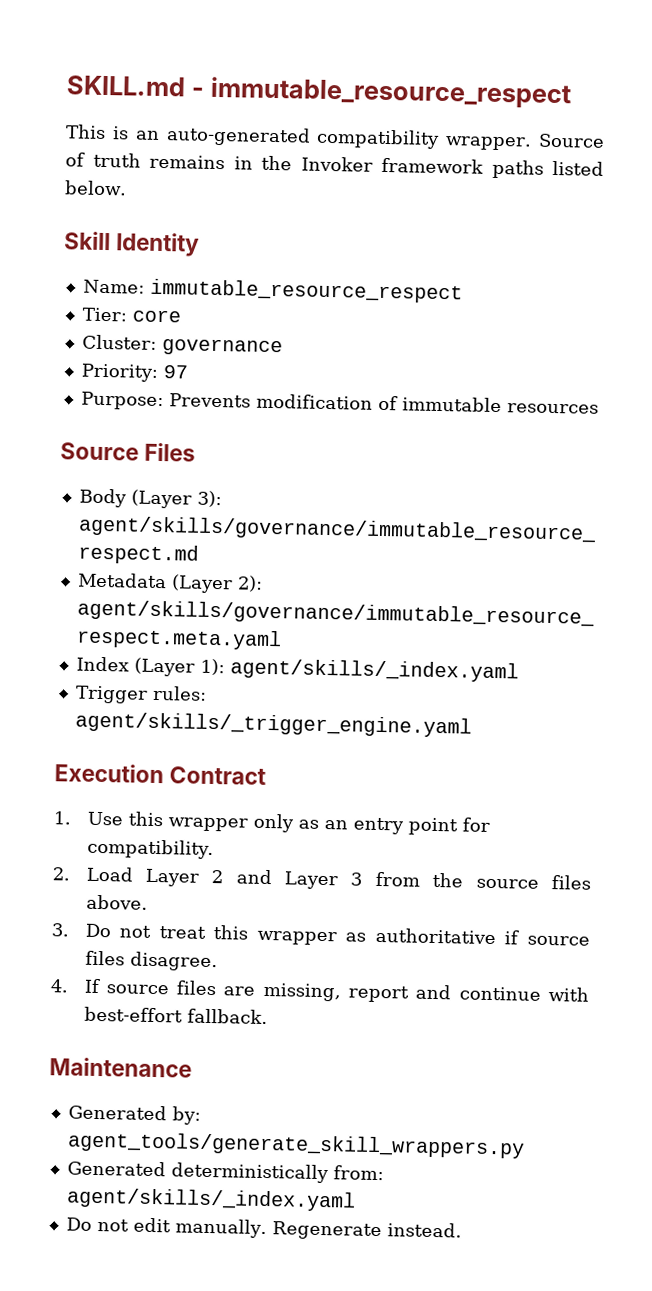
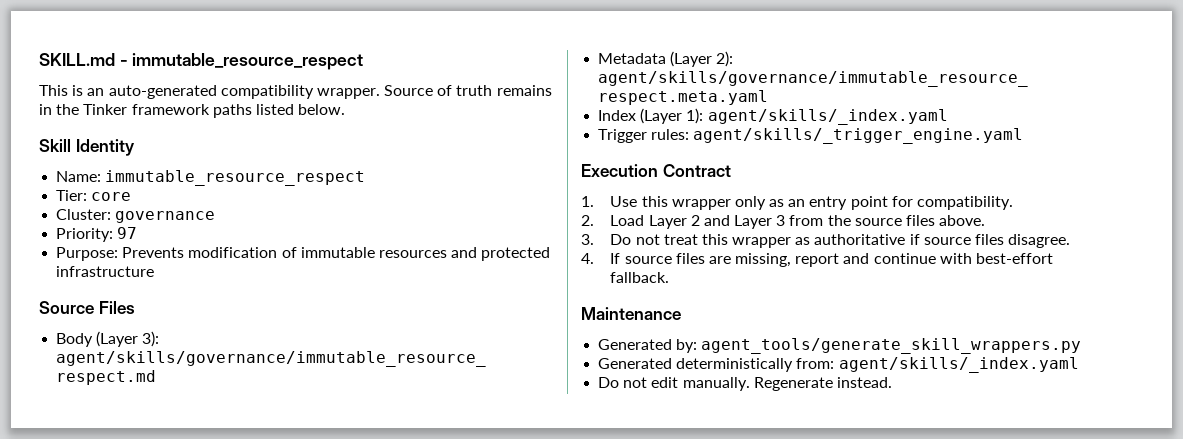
[300,156,373,172] Invoker -> [83,104,128,115] Tinker
(599, 408) none -> [451,247,551,261] [56,266,155,277] and protected infrastructure

